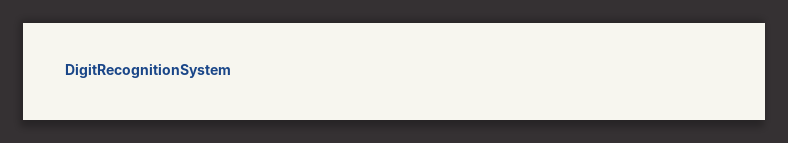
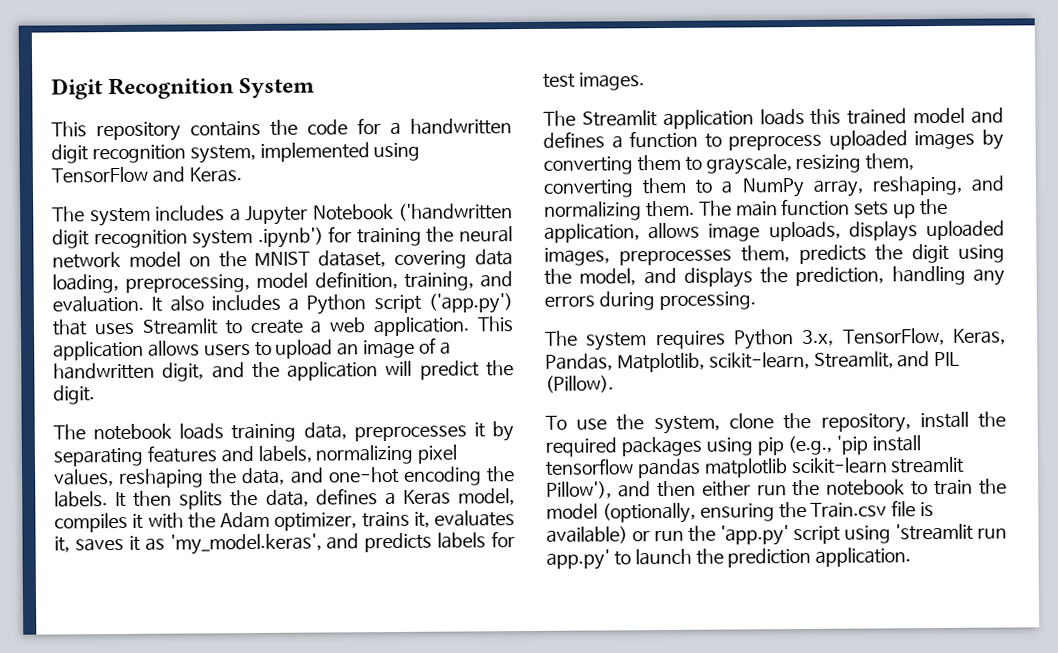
[65,63,231,78] DigitRecognitionSystem -> [51,77,316,100] [51,118,513,142] [51,142,421,164] [51,166,242,183] [52,203,514,227] [52,226,513,249] [52,249,514,269] [52,270,514,294] [52,293,513,315] [52,316,514,337] [53,337,451,361] [53,360,514,382] [53,385,95,405] [53,421,515,443] [53,444,459,467] [54,466,515,489] [54,488,516,510] [54,510,515,533] [54,531,515,555] [543,72,645,91] [543,107,1005,130] [543,129,1004,151] [543,153,915,175] [543,175,1006,198] [544,198,949,221] [544,220,1005,243] [544,243,1005,266] [544,265,1006,288] [544,291,756,311] [545,327,1007,351] [545,351,961,373] [545,375,614,393] [545,411,1006,435] [545,435,922,457] [545,456,966,479] [546,478,1007,499] [546,500,935,524] [546,523,1007,546] [546,547,912,570] Digit Recognition System // This repository contains the code for a handwritten digit recognition system, implemented using TensorFlow and Keras. // The system includes a Jupyter Notebook ('handwritten digit recognition system .ipynb') for training the neural network model on the MNIST dataset, covering data loading, preprocessing, model definition, training, and evaluation. It also includes a Python script ('app.py') that uses Streamlit to create a web application. This application allows users to upload an image of a handwritten digit, and the application will predict the digit. // The notebook loads training data, preprocesses it by separating features and labels, normalizing pixel values, reshaping the data, and one-hot encoding the labels. It then splits the data, defines a Keras model, compiles it with the Adam optimizer, trains it, evaluates it, saves it as 'my_model.keras', and predicts labels for test images. // The Streamlit application loads this trained model and defines a function to preprocess uploaded images by converting them to grayscale, resizing them, converting them to a NumPy array, reshaping, and normalizing them. The main function sets up the application, allows image uploads, displays uploaded images, preprocesses them, predicts the digit using the model, and displays the prediction, handling any errors during processing. // The system requires Python 3.x, TensorFlow, Keras, Pandas, Matplotlib, scikit-learn, Streamlit, and PIL (Pillow). // To use the system, clone the repository, install the required packages using pip (e.g., 'pip install tensorflow pandas matplotlib scikit-learn streamlit Pillow'), and then either run the notebook to train the model (optionally, ensuring the Train.csv file is available) or run the 'app.py' script using 'streamlit run app.py' to launch the prediction application.

